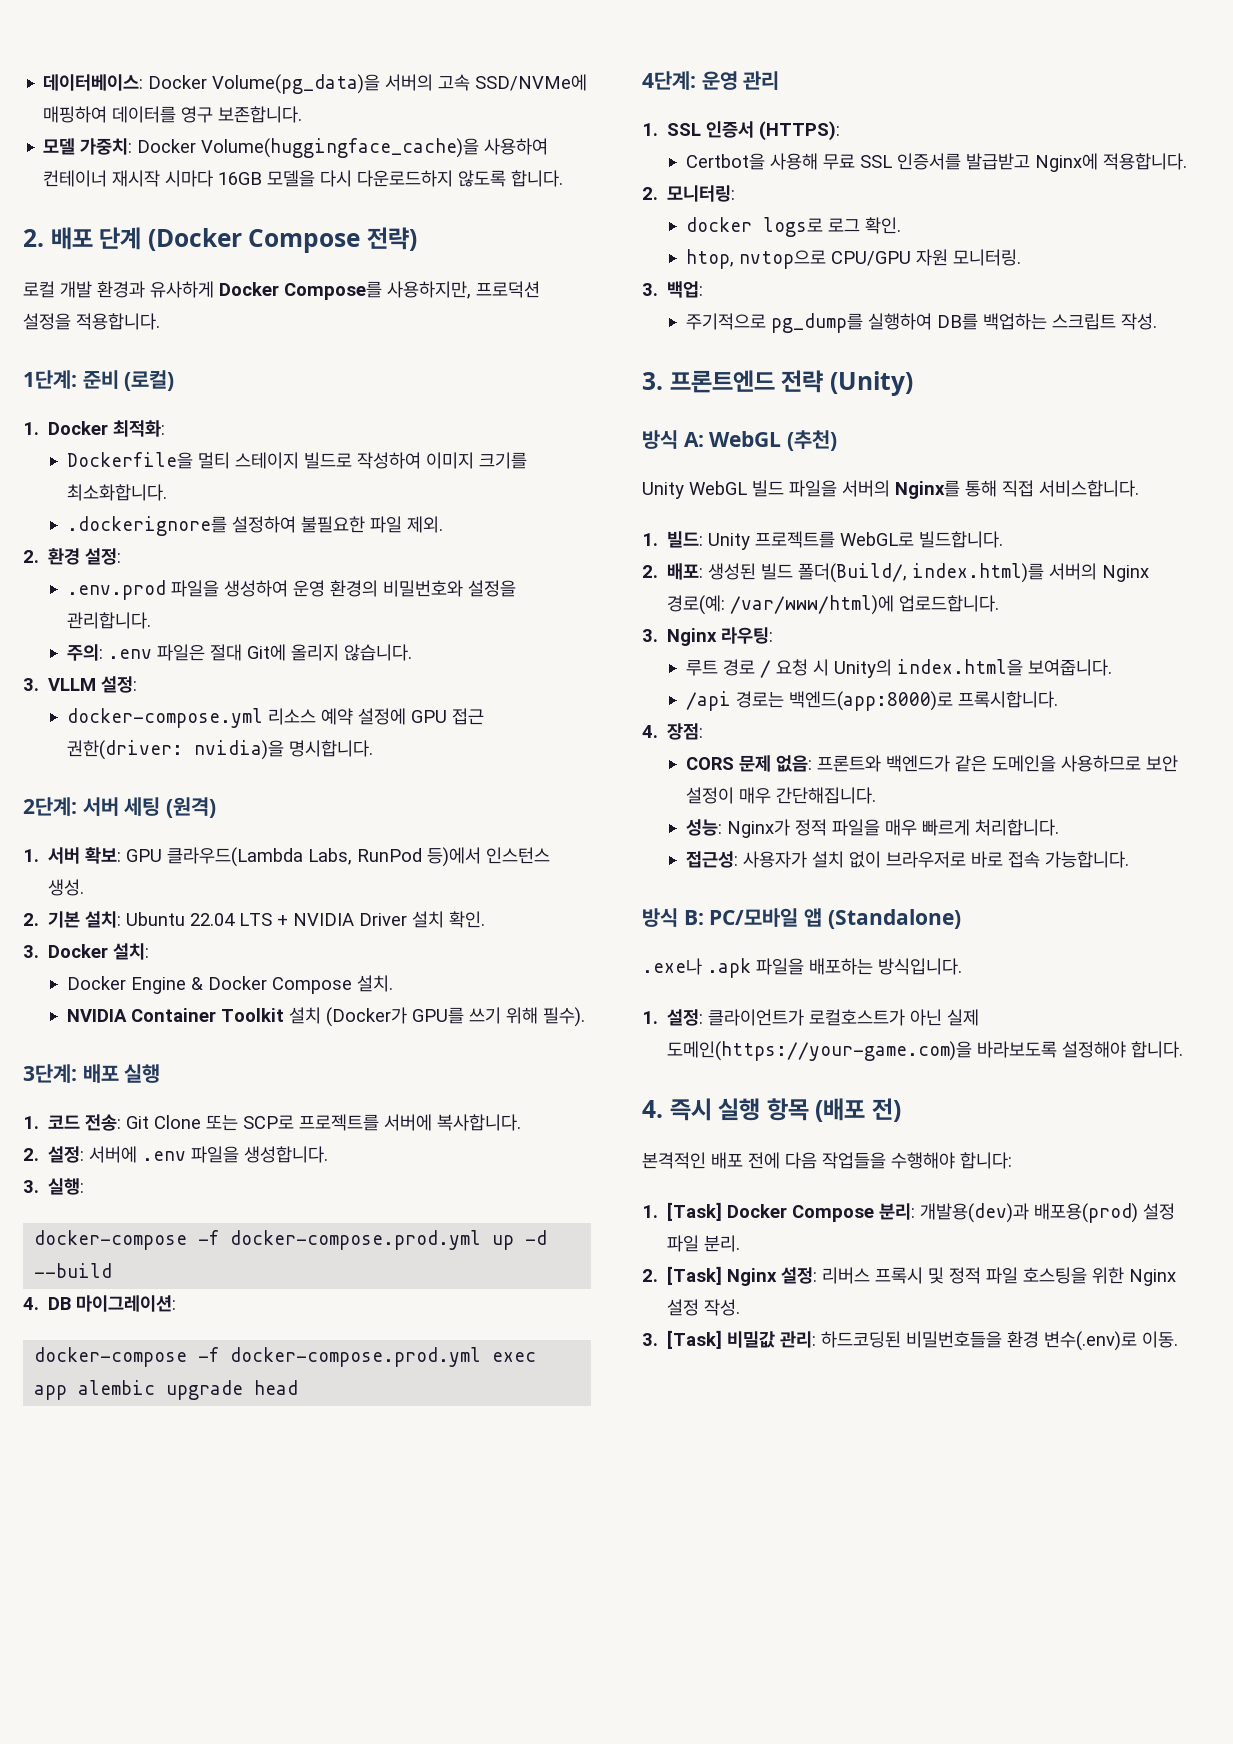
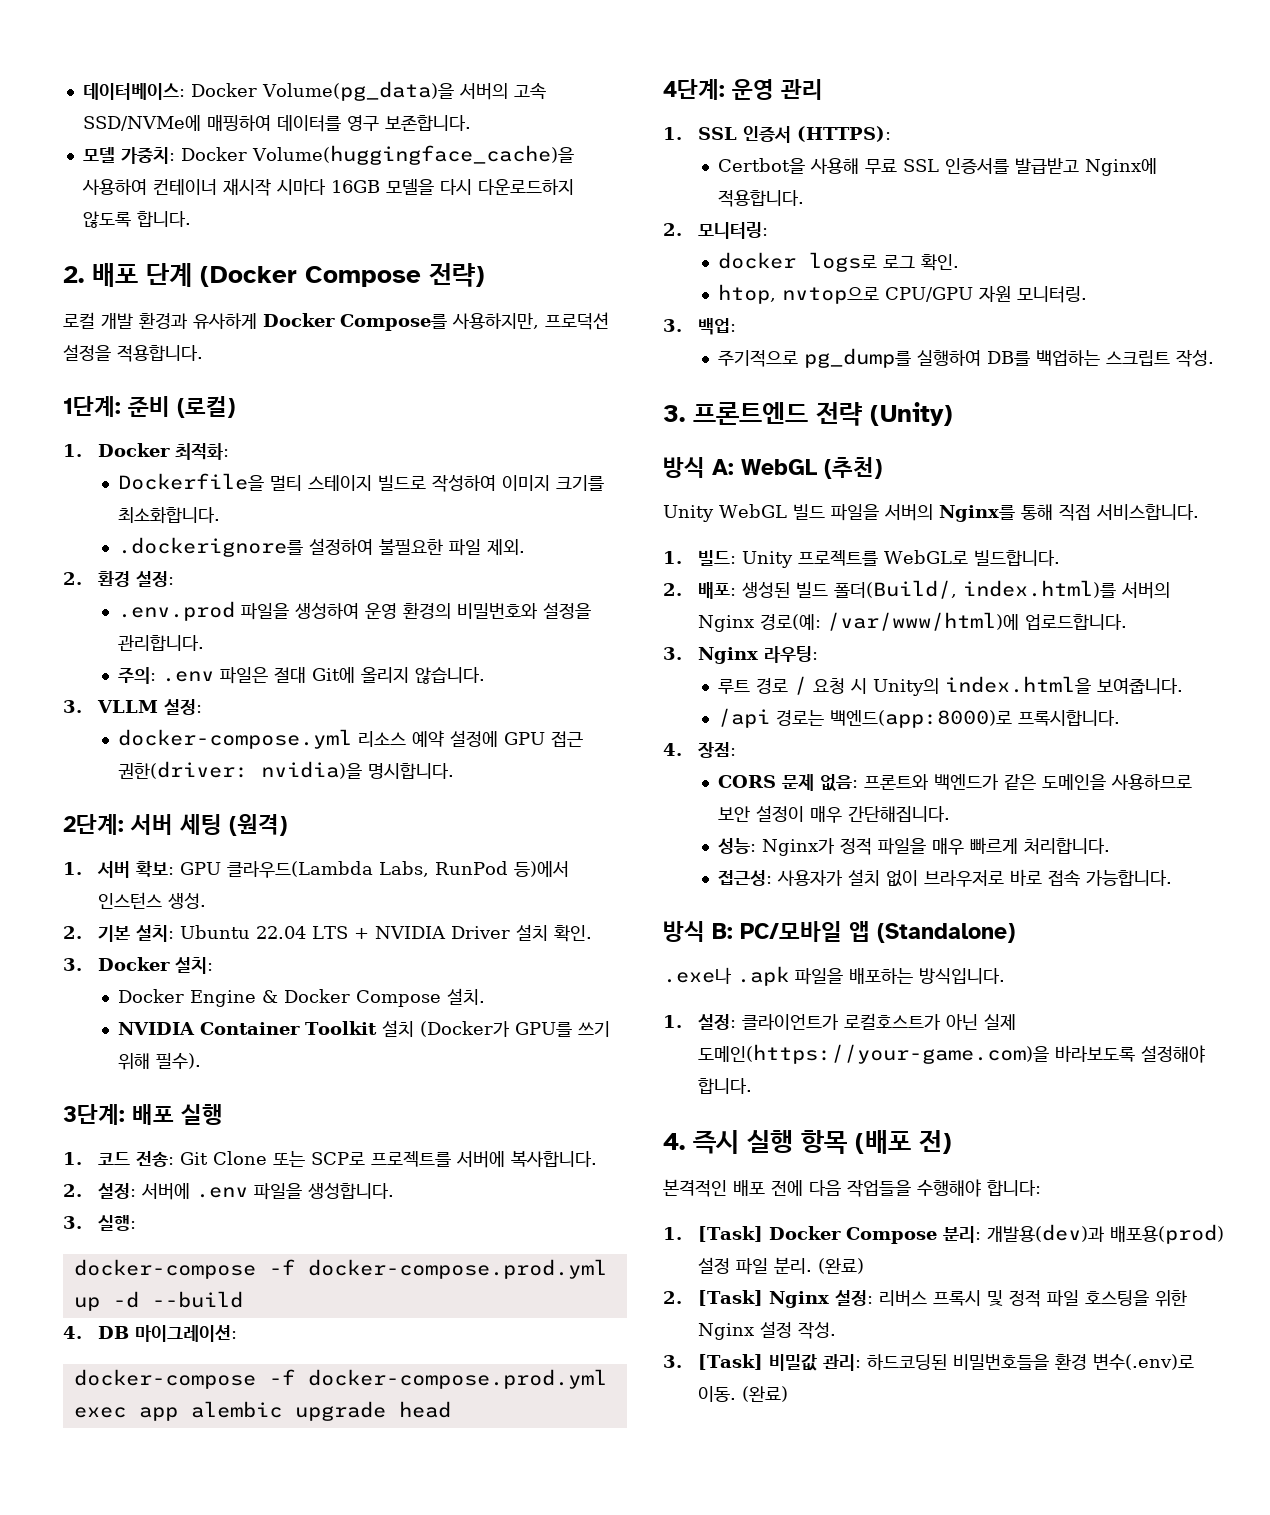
(741, 1243) none -> [818,1258,865,1274] (완료)
(1179, 1339) none -> [742,1386,789,1402] (완료)

